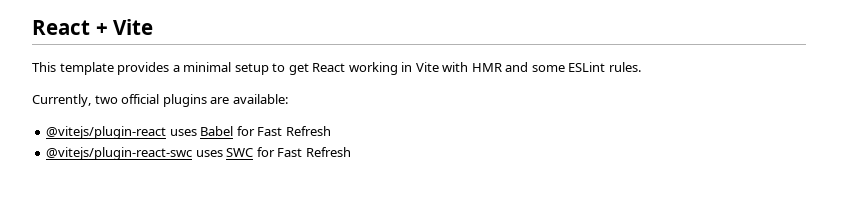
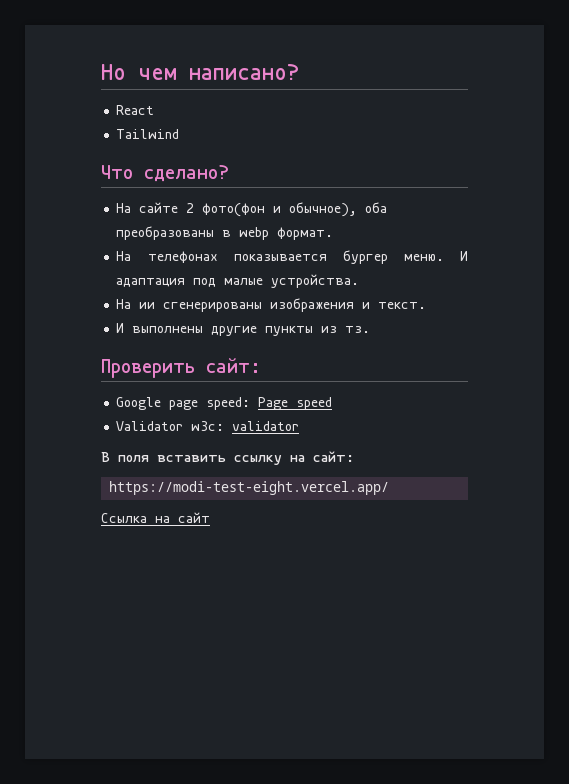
[32,19,154,35] [32,62,641,75] [32,94,288,107] [46,126,331,139] [46,147,351,160] React + Vite // This template provides a minimal setup to get React working in Vite with HMR and some ESLint rules. // Currently, two official plugins are available: // @vitejs/plugin-react uses Babel for Fast Refresh // @vitejs/plugin-react-swc uses SWC for Fast Refresh -> [101,64,299,80] [116,105,155,115] [116,129,180,139] [101,165,229,182] [116,202,388,217] [116,226,334,240] [116,250,468,264] [116,274,360,288] [116,298,427,312] [116,323,371,336] [101,358,261,378] [116,397,333,410] [116,421,300,431] [101,451,354,465] [109,481,390,495] [101,512,210,524] Но чем написано? // React // Tailwind // Что сделано? // На сайте 2 фото(фон и обычное), оба преобразованы в webp формат. // На телефонах показывается бургер меню. И адаптация под малые устройства. // На ии сгенерированы изображения и текст. // И выполнены другие пункты из тз. // Проверить сайт: // Google page speed: Page speed // Validator w3c: validator // В поля вставить ссылку на сайт: // https://modi-test-eight.vercel.app/ // Ссылка на сайт

